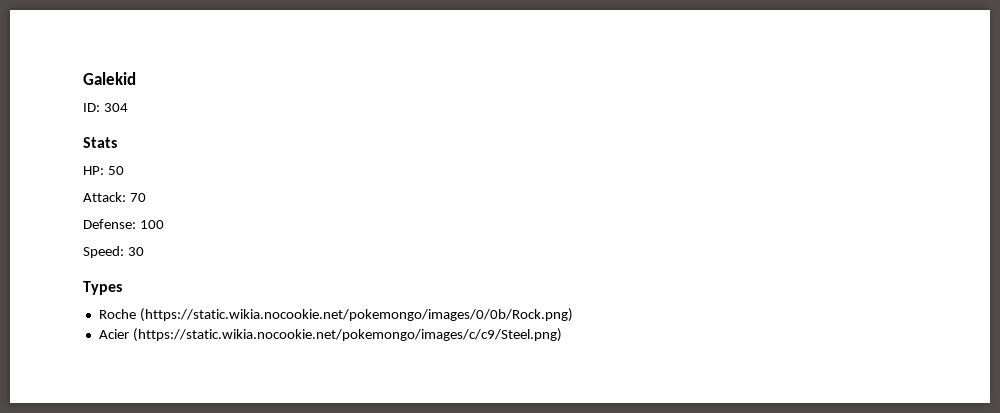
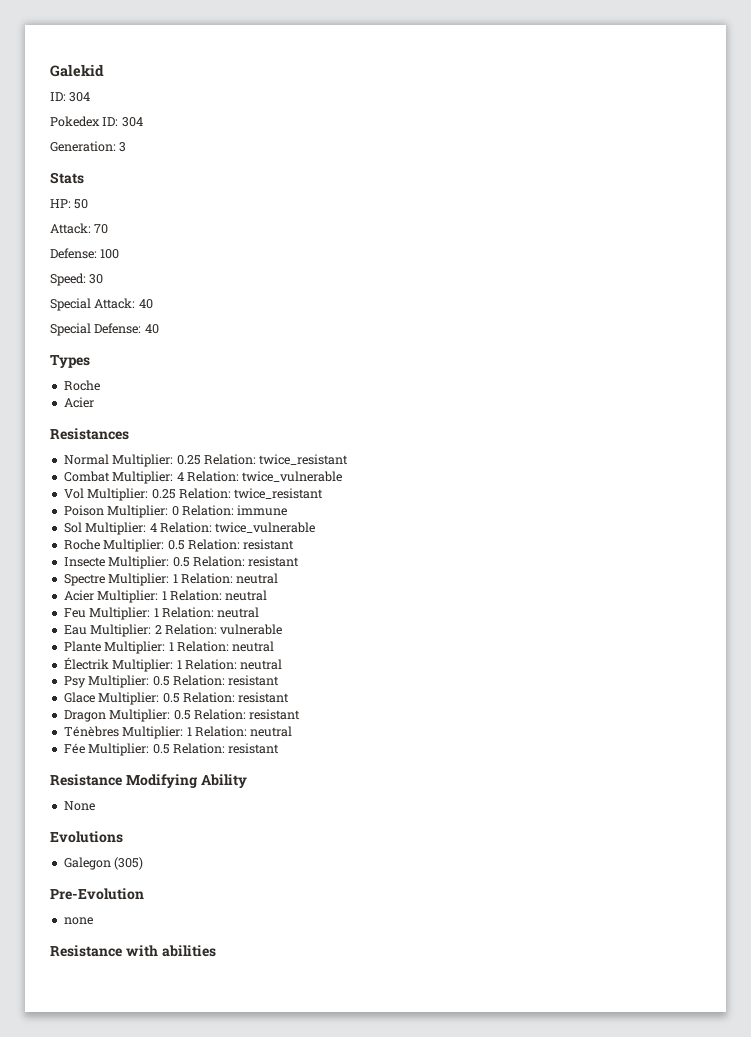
(128, 107) none -> [50,116,143,127] [50,141,127,152] // Pokedex ID: 304 // Generation: 3
(144, 251) none -> [50,298,153,311] [50,323,159,336] // Special Attack: 40 // Special Defense: 40
[139,308,573,322] [98,328,562,342] (https://static.wikia.nocookie.net/pokemongo/images/0/0b/Rock.png) // Acier (https://static.wikia.nocookie.net/pokemongo/images/c/c9/Steel.png) -> [63,397,94,408] [50,428,129,440] [63,454,349,467] [63,471,343,484] [63,488,324,501] [63,505,288,518] [63,522,316,535] [63,539,295,552] [63,556,300,569] [63,573,279,586] [63,590,268,603] [63,607,260,620] [63,624,283,637] [63,641,275,654] [63,657,283,672] [63,675,280,688] [63,692,290,705] [63,709,301,722] [63,726,293,739] [63,743,280,756] [50,774,247,788] [63,801,95,811] [50,831,123,843] [63,857,144,870] [50,888,144,900] [63,917,93,925] [50,945,216,957] // Acier // Resistances // Normal Multiplier: 0.25 Relation: twice_resistant // Combat Multiplier: 4 Relation: twice_vulnerable // Vol Multiplier: 0.25 Relation: twice_resistant // Poison Multiplier: 0 Relation: immune // Sol Multiplier: 4 Relation: twice_vulnerable // Roche Multiplier: 0.5 Relation: resistant // Insecte Multiplier: 0.5 Relation: resistant // Spectre Multiplier: 1 Relation: neutral // Acier Multiplier: 1 Relation: neutral // Feu Multiplier: 1 Relation: neutral // Eau Multiplier: 2 Relation: vulnerable // Plante Multiplier: 1 Relation: neutral // Électrik Multiplier: 1 Relation: neutral // Psy Multiplier: 0.5 Relation: resistant // Glace Multiplier: 0.5 Relation: resistant // Dragon Multiplier: 0.5 Relation: resistant // Ténèbres Multiplier: 1 Relation: neutral // Fée Multiplier: 0.5 Relation: resistant // Resistance Modifying Ability // None // Evolutions // Galegon (305) // Pre-Evolution // none // Resistance with abilities

